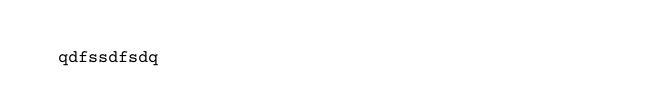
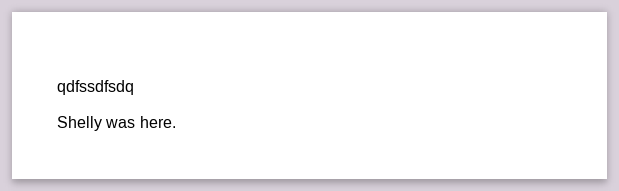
(158, 58) none -> [57,116,176,131] // Shelly was here.

